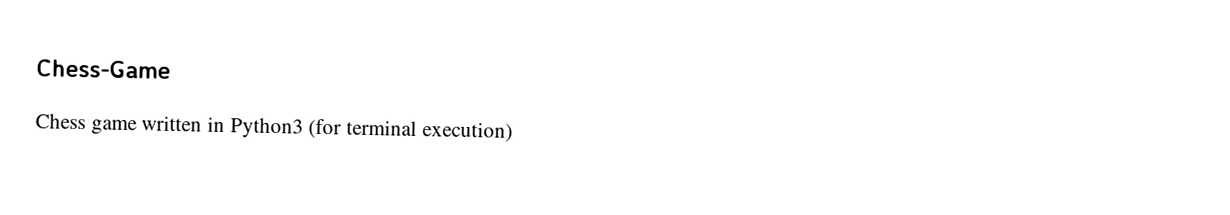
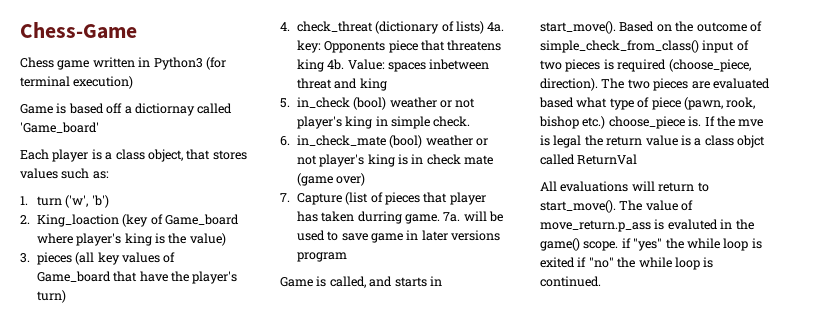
(513, 131) none -> [20,103,233,116] [20,122,99,133] [20,149,247,162] [20,168,109,179] [20,195,109,208] [20,214,239,227] [36,233,226,246] [20,252,176,265] [36,271,238,284] [36,290,66,303] [280,21,505,34] [296,40,502,53] [296,59,490,72] [296,78,387,91] [280,97,476,110] [296,116,471,129] [280,135,488,148] [296,154,494,167] [296,173,366,186] [280,192,486,205] [296,211,504,224] [296,230,501,243] [296,252,347,262] [280,276,442,288] [540,21,762,34] [540,40,749,53] [540,59,751,72] [540,78,770,91] [539,97,756,110] [539,116,764,129] [540,135,765,148] [540,154,638,165] [540,181,709,192] [540,200,694,213] [540,219,754,232] [540,238,762,251] [540,257,714,270] [540,276,601,287] // Game is based off a dictiornay called 'Game_board' // Each player is a class object, that stores values such as: // 1. turn ('w', 'b') // 2. King_loaction (key of Game_board where player's king is the value) // 3. pieces (all key values of Game_board that have the player's turn) // 4. check_threat (dictionary of lists) 4a. key: Opponents piece that threatens king 4b. Value: spaces inbetween threat and king // 5. in_check (bool) weather or not player's king in simple check. // 6. in_check_mate (bool) weather or not player's king is in check mate (game over) // 7. Capture (list of pieces that player has taken durring game. 7a. will be used to save game in later versions program // Game is called, and starts in start_move(). Based on the outcome of simple_check_from_class() input of two pieces is required (choose_piece, direction). The two pieces are evaluated based what type of piece (pawn, rook, bishop etc.) choose_piece is. If the mve is legal the return value is a class objct called ReturnVal // All evaluations will return to start_move(). The value of move_return.p_ass is evaluted in the game() scope. if "yes" the while loop is exited if "no" the while loop is continued.

